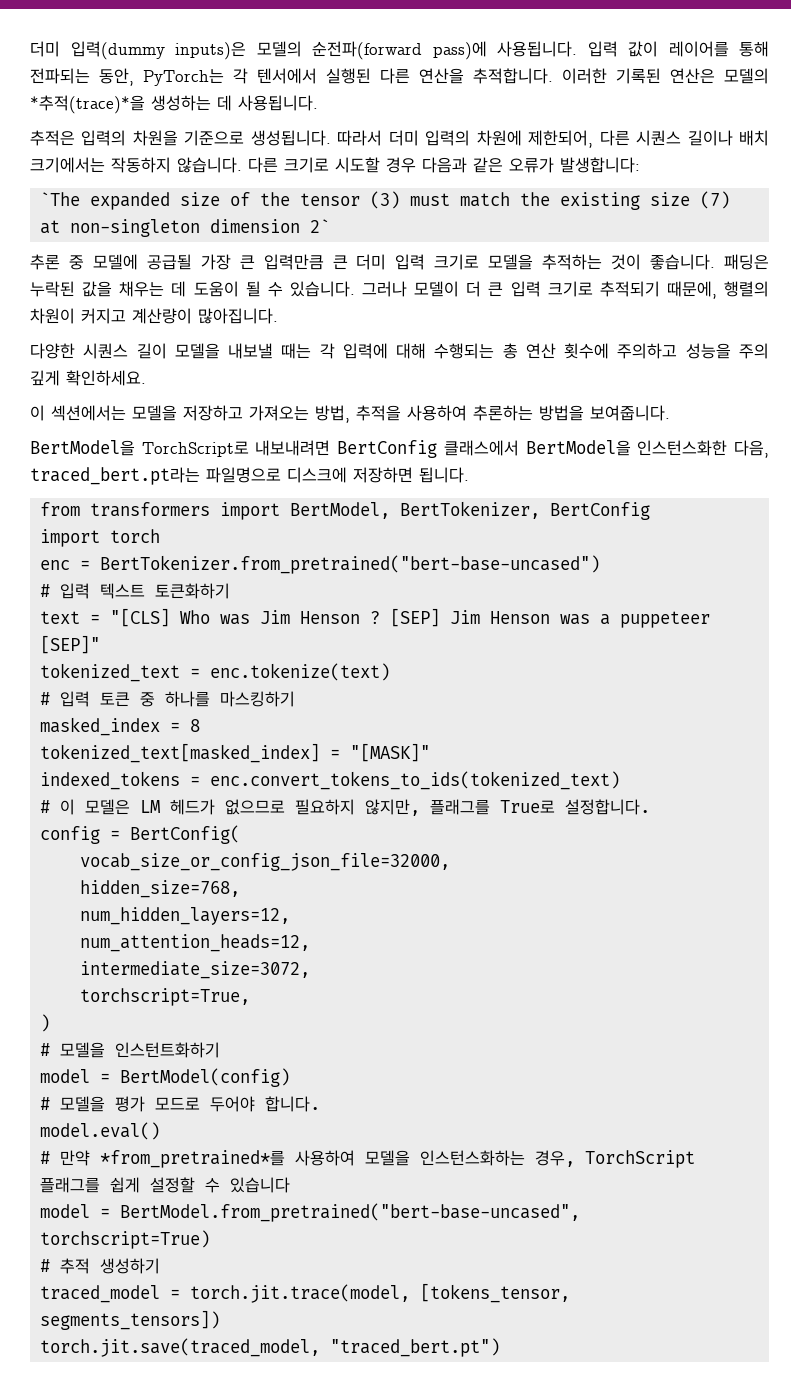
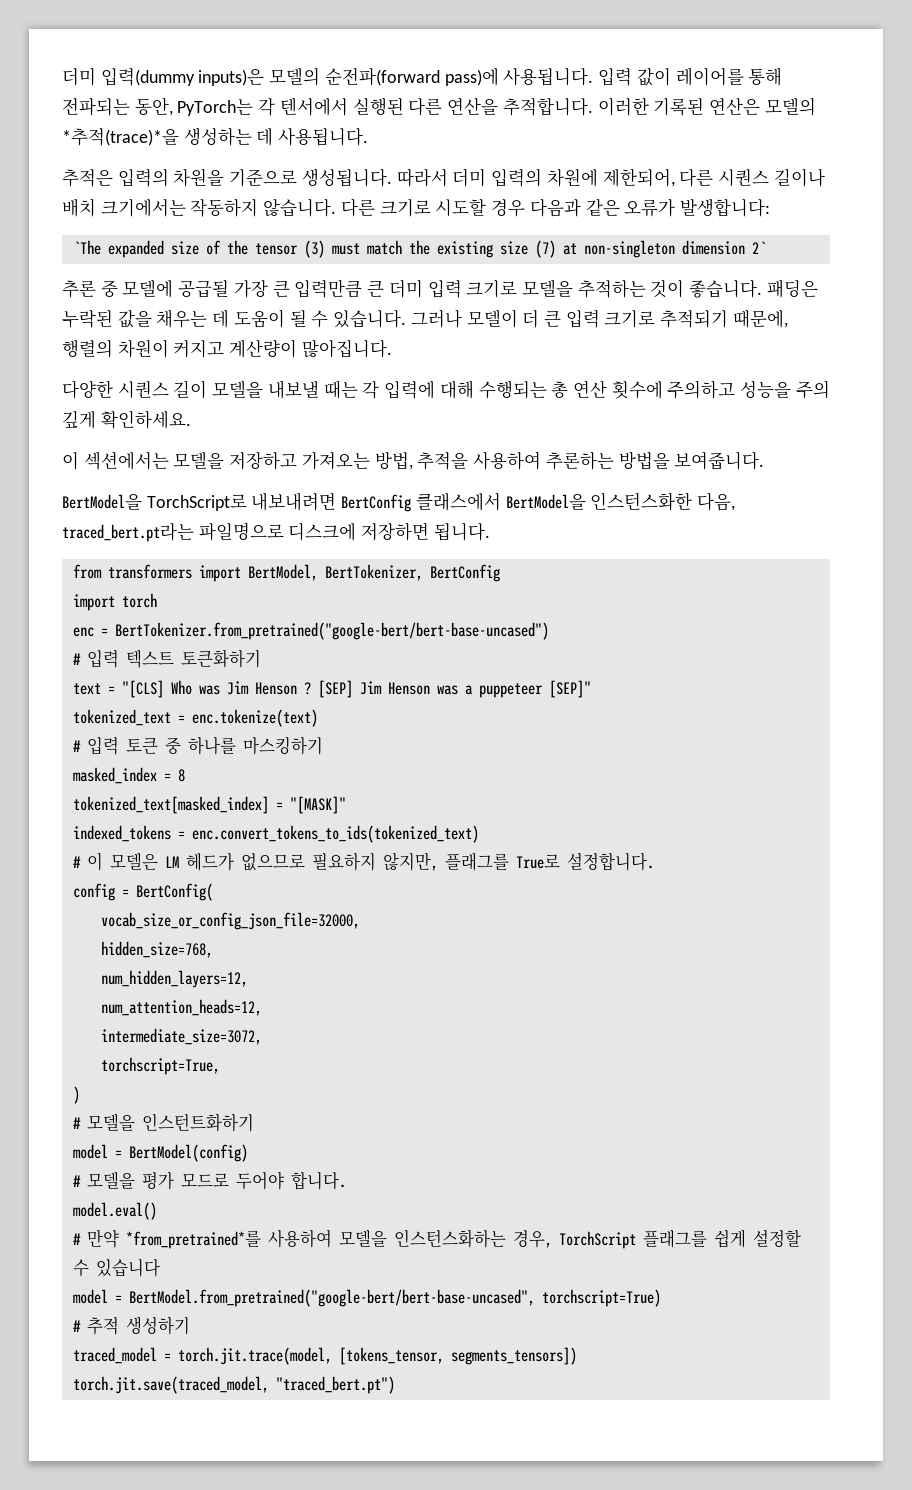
[100,555,601,574] BertTokenizer.from_pretrained("bert-base-uncased") -> [114,622,549,640] BertTokenizer.from_pretrained("google-bert/bert-base-uncased")
[120,1203,581,1222] BertModel.from_pretrained("bert-base-uncased", -> [128,1289,535,1307] BertModel.from_pretrained("google-bert/bert-base-uncased",

